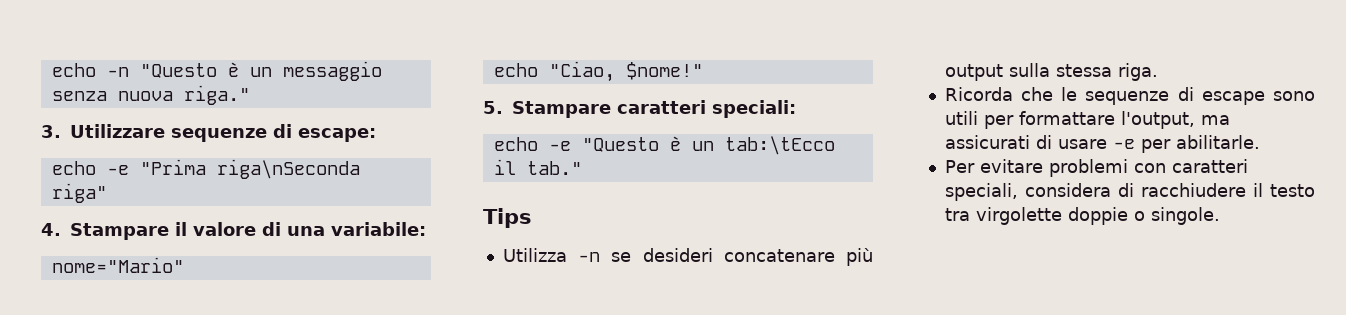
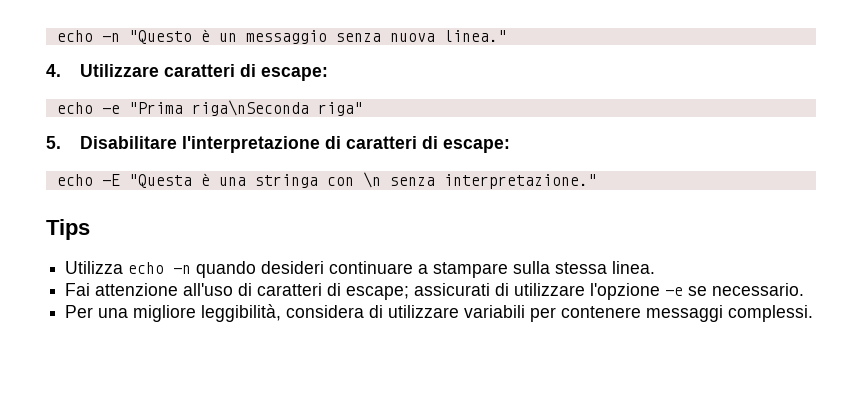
[183,85,250,105] [41,124,267,142] riga." // 3. Utilizzare sequenze -> [443,30,507,42] [46,64,235,77] linea." // 4. Utilizzare caratteri
[41,222,426,240] [51,257,184,273] [493,61,703,82] [483,100,796,118] [493,136,835,155] [493,159,582,175] [483,208,532,228] [502,248,873,266] [944,63,1158,81] [944,87,1315,105] [944,111,1230,129] [944,135,1260,153] [944,159,1248,177] [944,183,1315,201] [944,207,1220,225] 4. Stampare il valore di una variabile: // nome="Mario" // echo "Ciao, $nome!" // 5. Stampare caratteri speciali: // echo -e "Questo è un tab:\tEcco il tab." // Tips // Utilizza -n se desideri concatenare più output sulla stessa riga. // Ricorda che le sequenze di escape sono utili per formattare l'output, ma assicurati di usare -e per abilitarle. // Per evitare problemi con caratteri speciali, considera di racchiudere il testo tra virgolette doppie o singole. -> [46,136,510,153] [56,172,597,189] [46,219,90,240] [65,261,656,278] [65,283,805,300] [65,304,814,322] 5. Disabilitare l'interpretazione di caratteri di escape: // echo -E "Questa è una stringa con \n senza interpretazione." // Tips // Utilizza echo -n quando desideri continuare a stampare sulla stessa linea. // Fai attenzione all'uso di caratteri di escape; assicurati di utilizzare l'opzione -e se necessario. // Per una migliore leggibilità, considera di utilizzare variabili per contenere messaggi complessi.

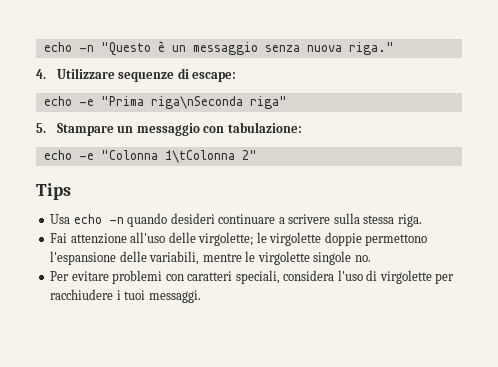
[443,30,507,42] linea." -> [348,42,394,55] riga."
[163,64,235,77] caratteri -> [118,71,175,82] sequenze
[79,136,510,153] [56,172,597,189] Disabilitare l'interpretazione di caratteri di escape: // echo -E "Questa è una stringa con \n senza interpretazione." -> [56,122,302,136] [43,150,257,163] Stampare un messaggio con tabulazione: // echo -e "Colonna 1\tColonna 2"
[65,261,124,274] Utilizza -> [50,214,71,224] Usa
[433,262,509,278] stampare -> [288,214,331,224] scrivere
[612,261,656,274] linea. -> [397,214,422,227] riga.
[238,283,805,300] [65,304,814,322] di caratteri di escape; assicurati di utilizzare l'opzione -e se necessario. // Per una migliore leggibilità, considera di utilizzare variabili per contenere messaggi complessi. -> [168,232,428,246] [50,251,371,265] [50,270,455,284] [50,289,201,303] delle virgolette; le virgolette doppie permettono l'espansione delle variabili, mentre le virgolette singole no. // Per evitare problemi con caratteri speciali, considera l'uso di virgolette per racchiudere i tuoi messaggi.

